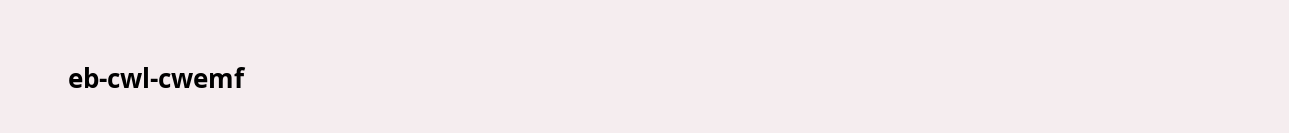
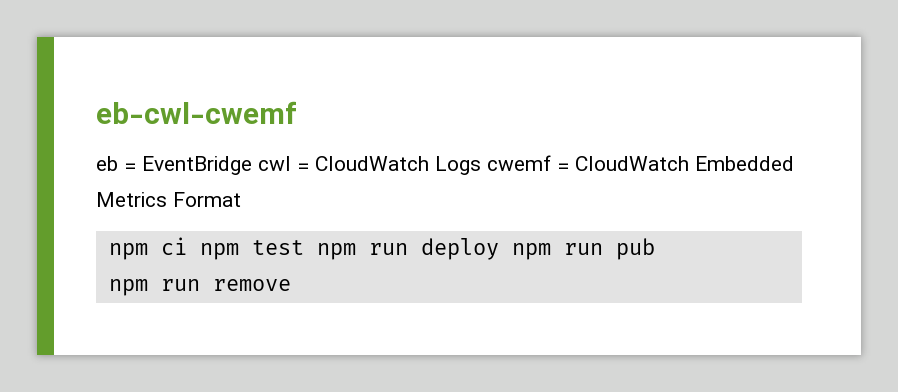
(246, 77) none -> [96,155,794,175] [96,192,241,207] [108,237,655,260] [108,279,291,296] // eb = EventBridge cwl = CloudWatch Logs cwemf = CloudWatch Embedded Metrics Format // npm ci npm test npm run deploy npm run pub // npm run remove

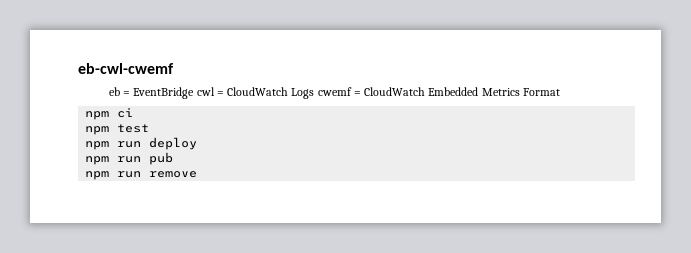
(187, 246) none -> (134, 113) //
(304, 247) none -> (150, 128) //
(499, 249) none -> (198, 143) //

